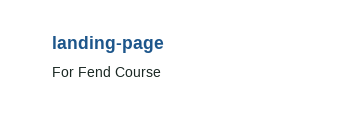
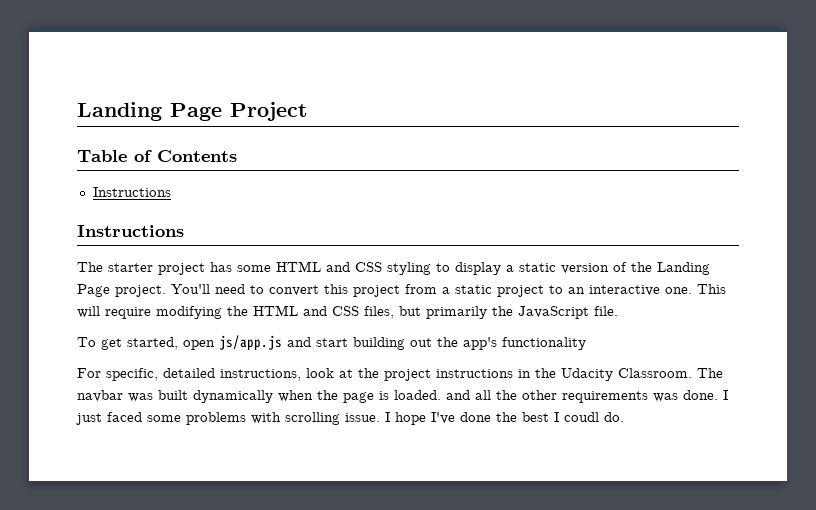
[52,36,164,53] [52,66,161,77] landing-page // For Fend Course -> [77,102,307,121] [77,150,237,162] [92,187,171,197] [77,225,184,237] [77,261,710,275] [77,284,726,297] [77,305,618,319] [77,335,586,350] [77,368,723,381] [77,390,728,403] [76,412,624,425] Landing Page Project // Table of Contents // Instructions // Instructions // The starter project has some HTML and CSS styling to display a static version of the Landing Page project. You'll need to convert this project from a static project to an interactive one. This will require modifying the HTML and CSS files, but primarily the JavaScript file. // To get started, open js/app.js and start building out the app's functionality // For specific, detailed instructions, look at the project instructions in the Udacity Classroom. The navbar was built dynamically when the page is loaded. and all the other requirements was done. I just faced some problems with scrolling issue. I hope I've done the best I coudl do.

